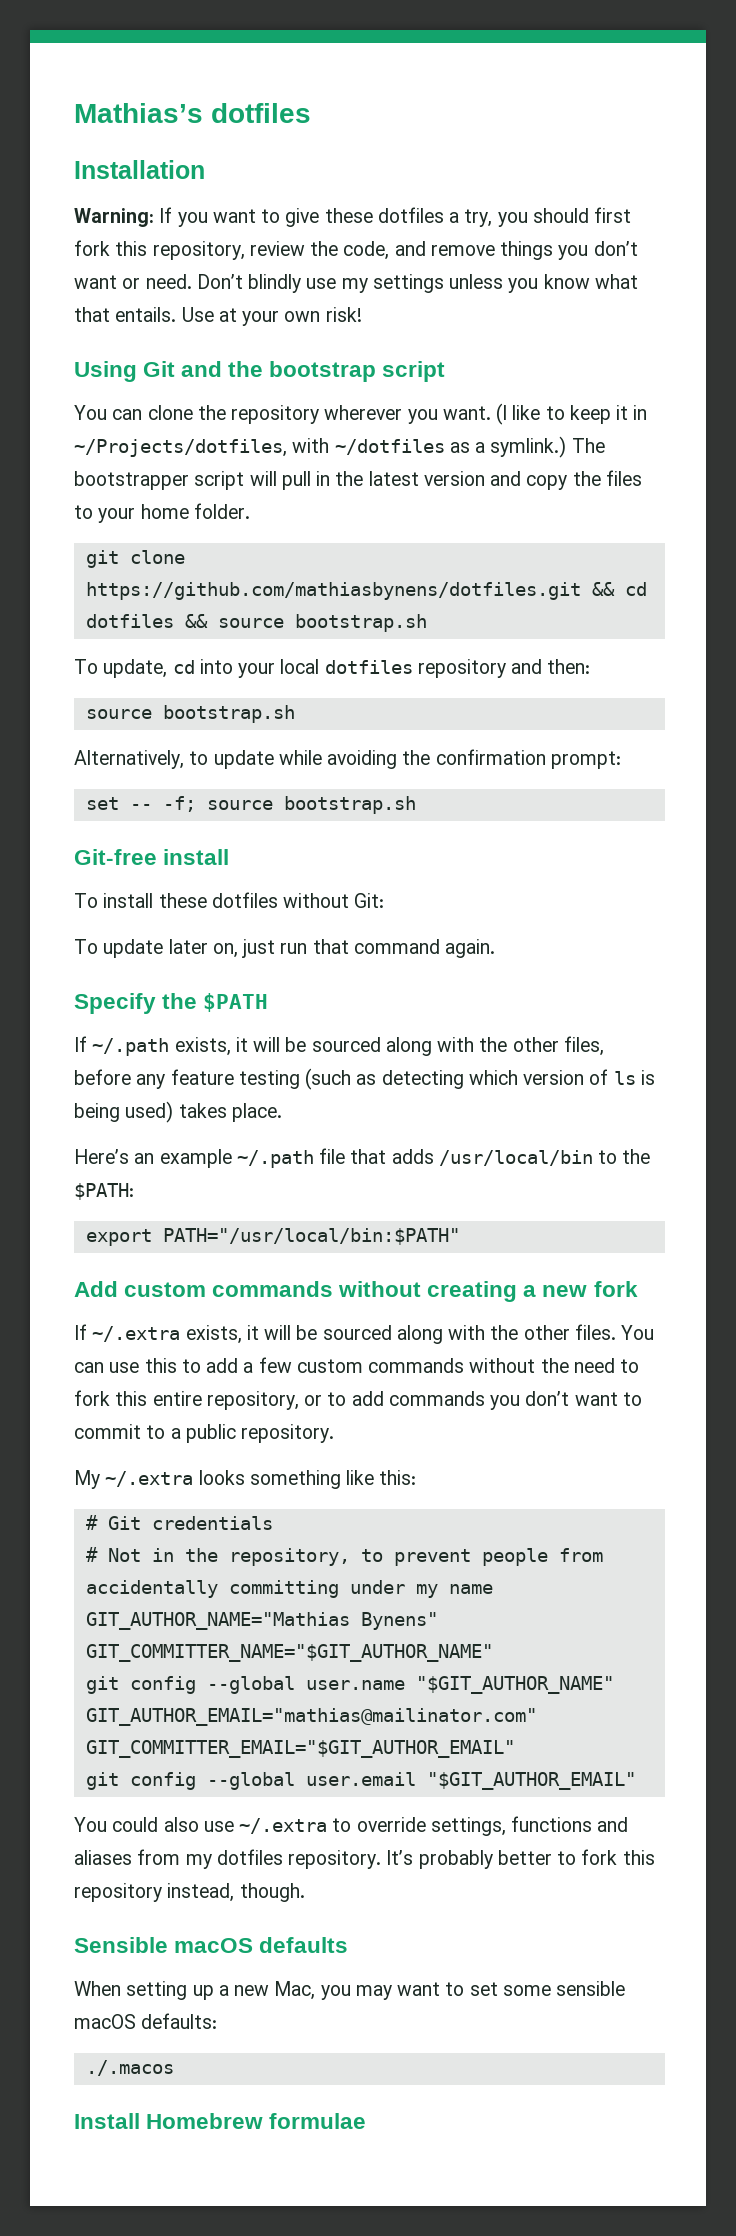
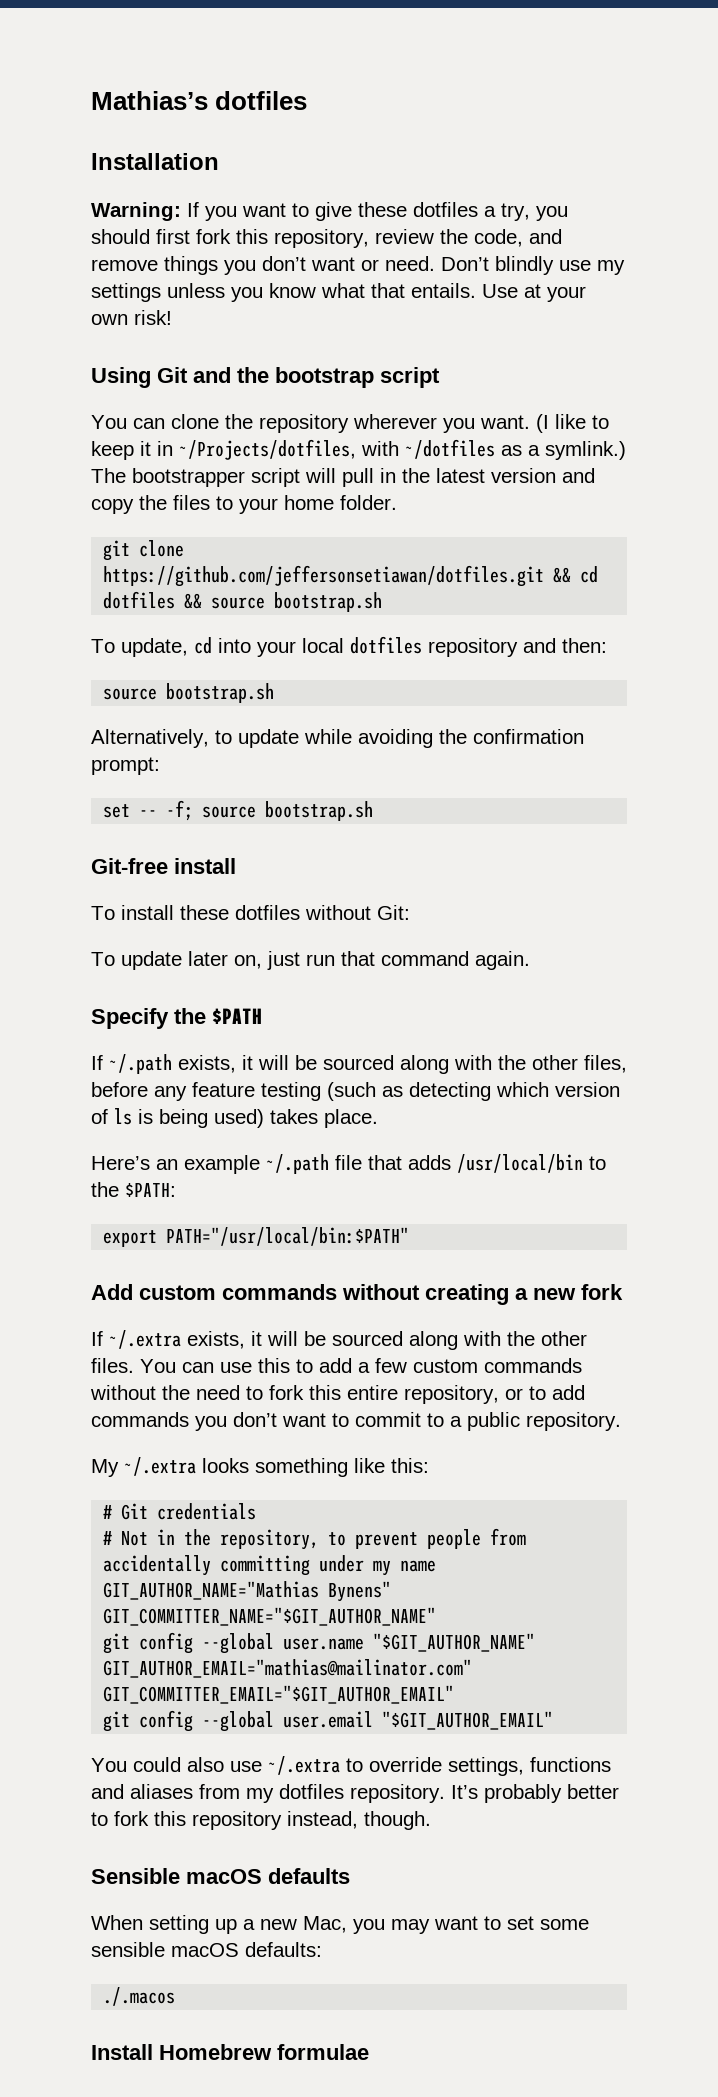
[85,582,581,600] https://github.com/mathiasbynens/dotfiles.git -> [103,565,545,587] https://github.com/jeffersonsetiawan/dotfiles.git

